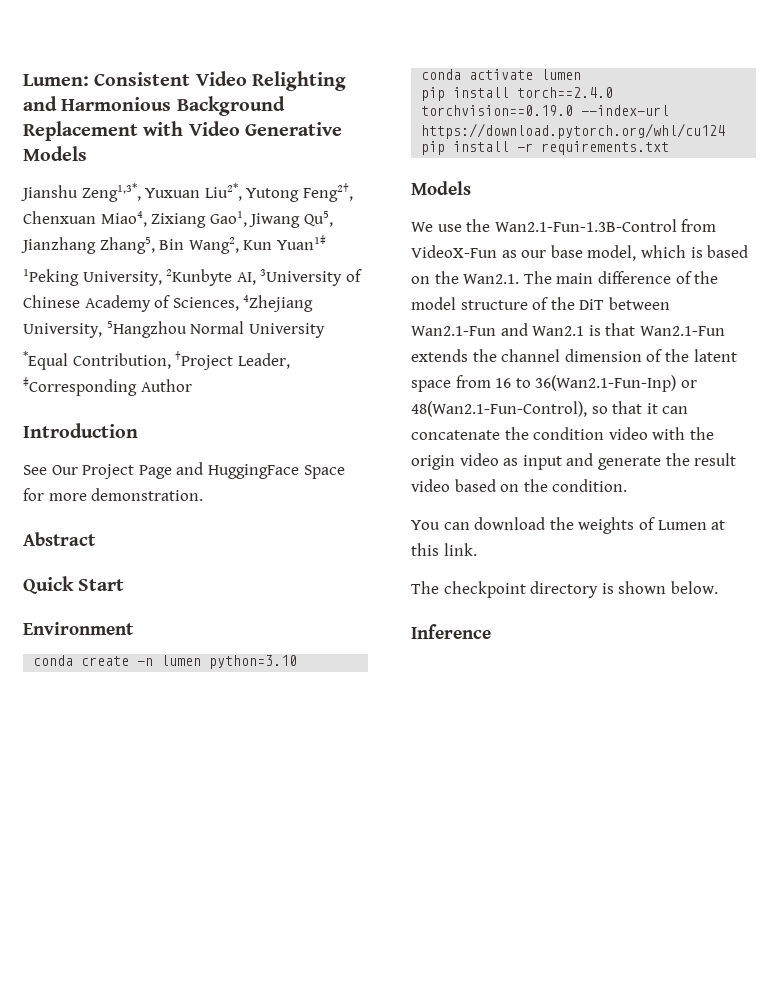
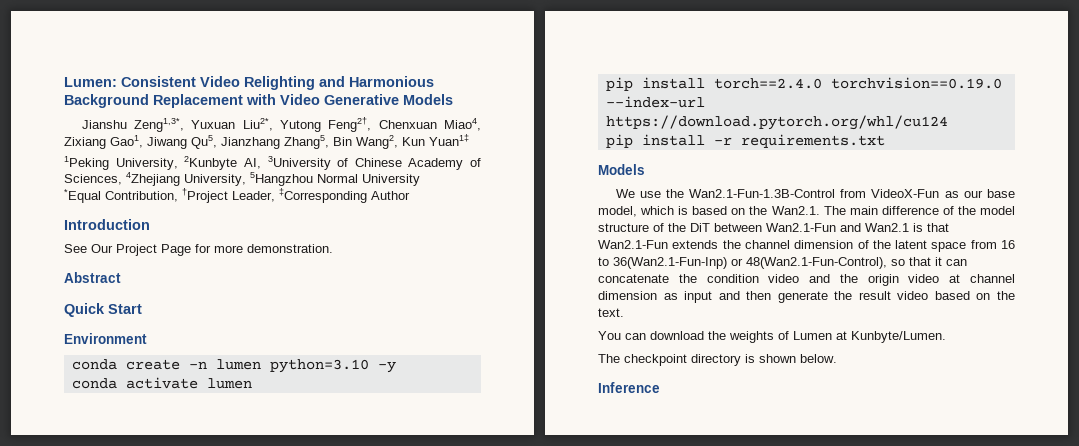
[176,462,345,479] and HuggingFace Space -> (191, 250) none
(298, 662) none -> [377,362,396,373] -y
[652,427,686,440] with -> [809,274,831,283] and
(499, 459) none -> [949,274,1015,283] [598,291,657,300] at channel dimension
(594, 459) none -> [746,291,772,300] then
[552,479,628,492] condition. -> [598,308,624,317] text.
[411,543,477,556] this link. -> [851,331,946,343] Kunbyte/Lumen.

